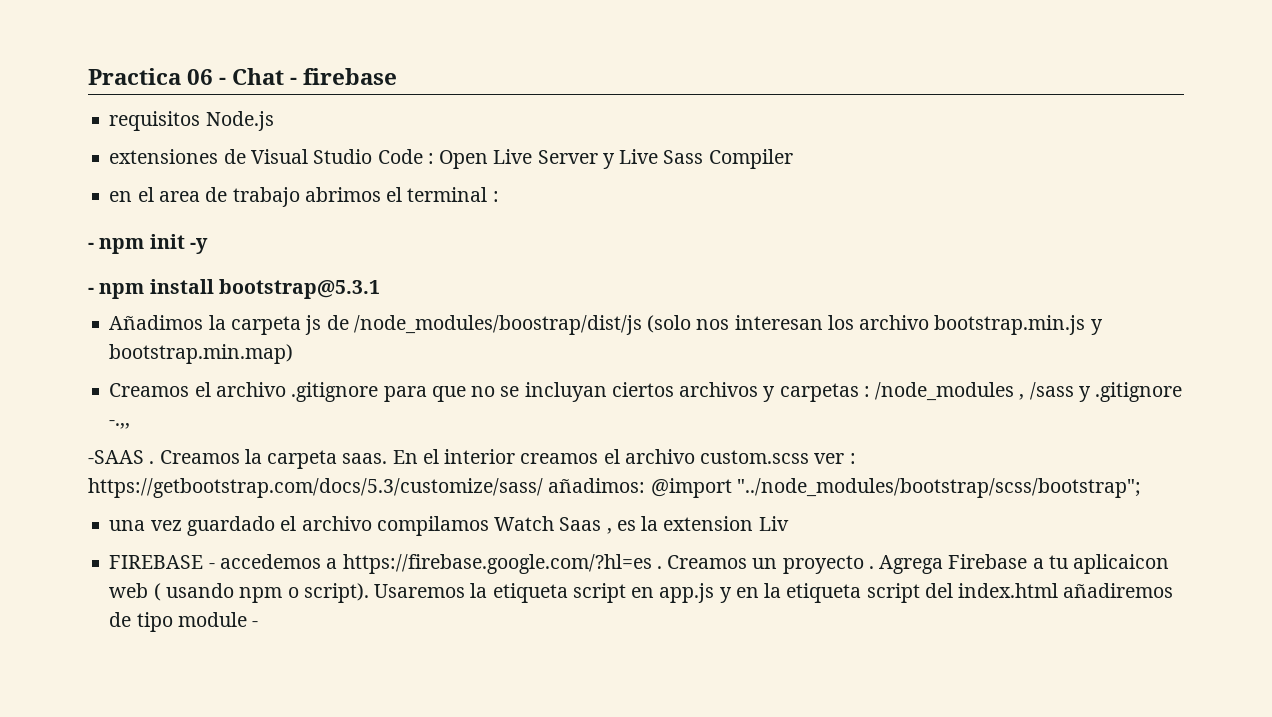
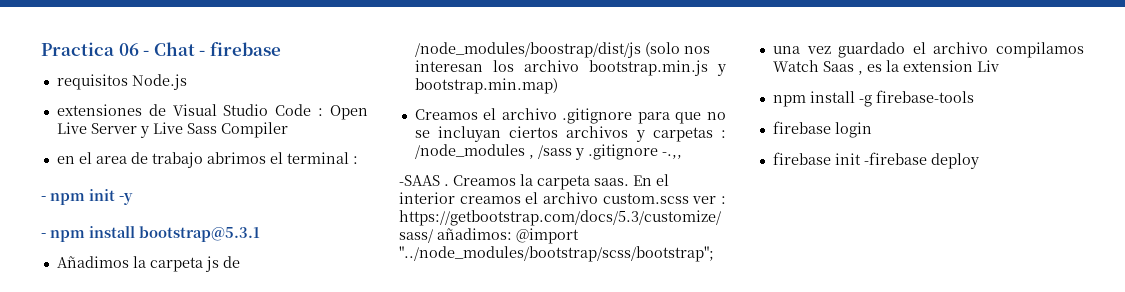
[109,554,1170,574] [109,583,1174,603] [109,612,259,632] FIREBASE - accedemos a https://firebase.google.com/?hl=es . Creamos un proyecto . Agrega Firebase a tu aplicaicon web ( usando npm o script). Usaremos la etiqueta script en app.js y en la etiqueta script del index.html añadiremos de tipo module - -> [772,90,974,107] [772,121,872,138] [772,152,979,169] npm install -g firebase-tools // firebase login // firebase init -firebase deploy

